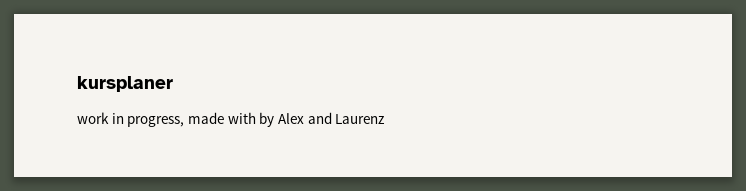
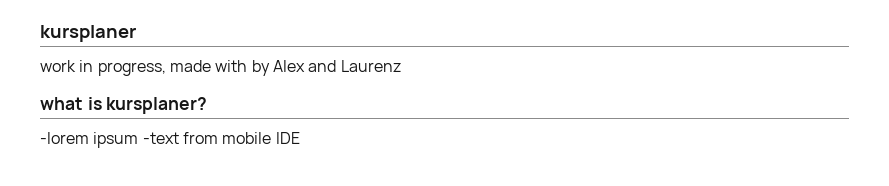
(386, 119) none -> [40,97,208,114] [40,132,300,148] // what is kursplaner? // -lorem ipsum -text from mobile IDE

